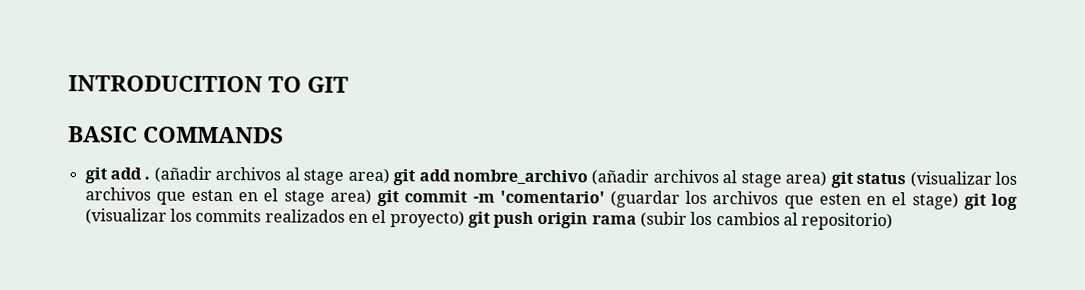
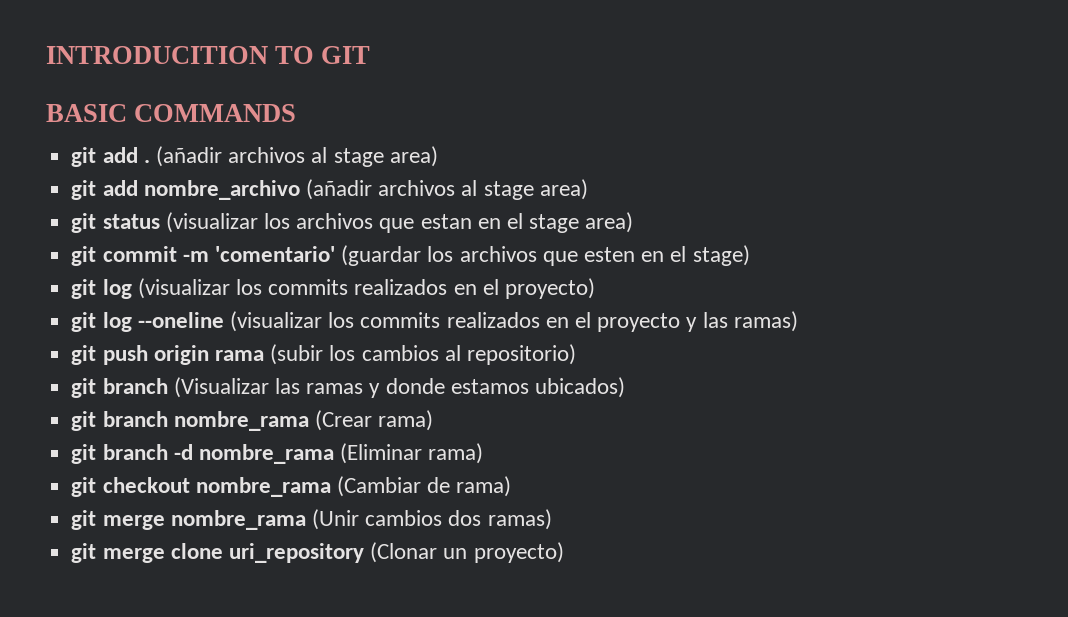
(390, 176) none -> (438, 156) //
(828, 178) none -> (588, 189) //
(372, 196) none -> (634, 222) //
(959, 201) none -> (750, 255) //
(465, 219) none -> [71,311,798,332] // git log --oneline (visualizar los commits realizados en el proyecto y las ramas) //
(894, 221) none -> [71,377,625,398] [71,410,434,431] [71,443,484,464] [71,476,512,497] [71,509,552,530] [71,542,564,563] // git branch (Visualizar las ramas y donde estamos ubicados) // git branch nombre_rama (Crear rama) // git branch -d nombre_rama (Eliminar rama) // git checkout nombre_rama (Cambiar de rama) // git merge nombre_rama (Unir cambios dos ramas) // git merge clone uri_repository (Clonar un proyecto)

